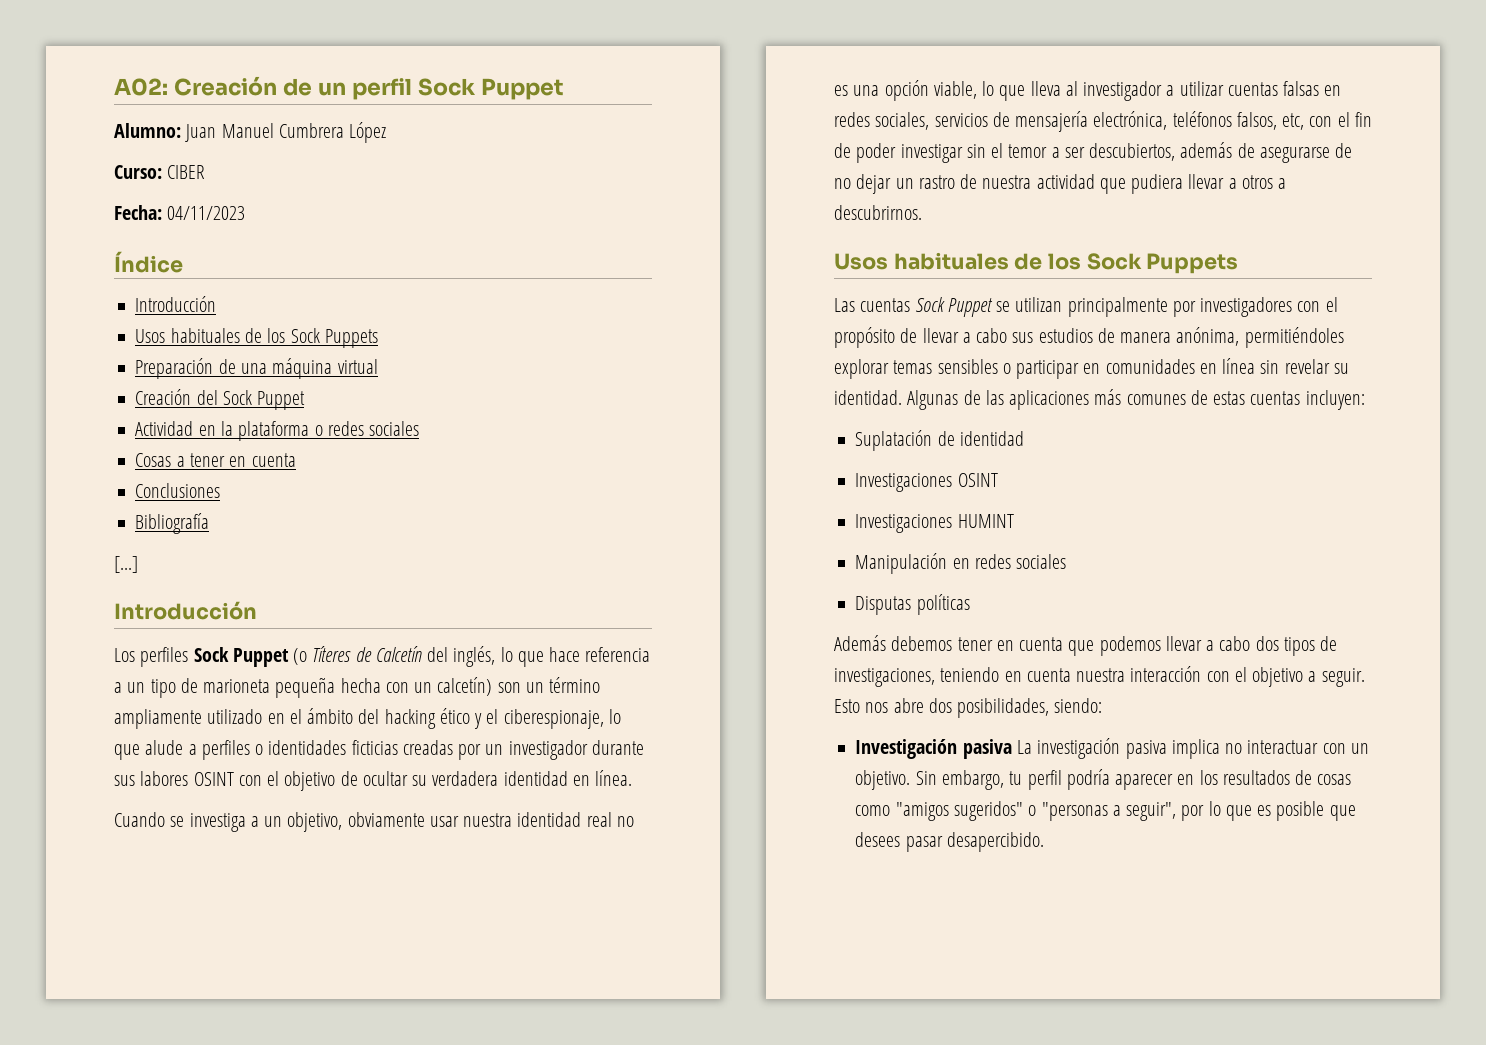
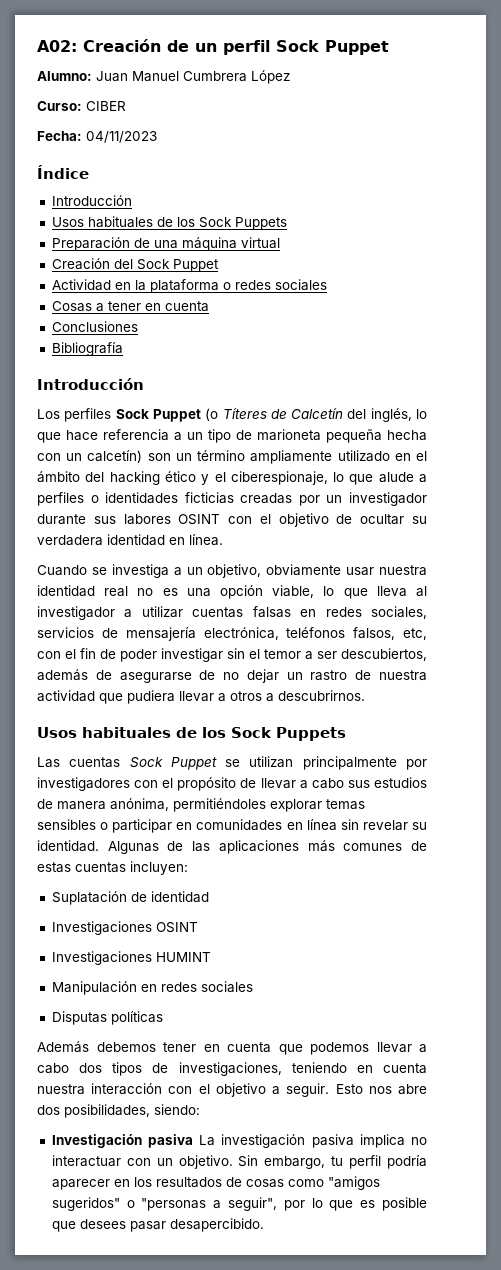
[114,556,138,573] // [...] -> (123, 349) none

